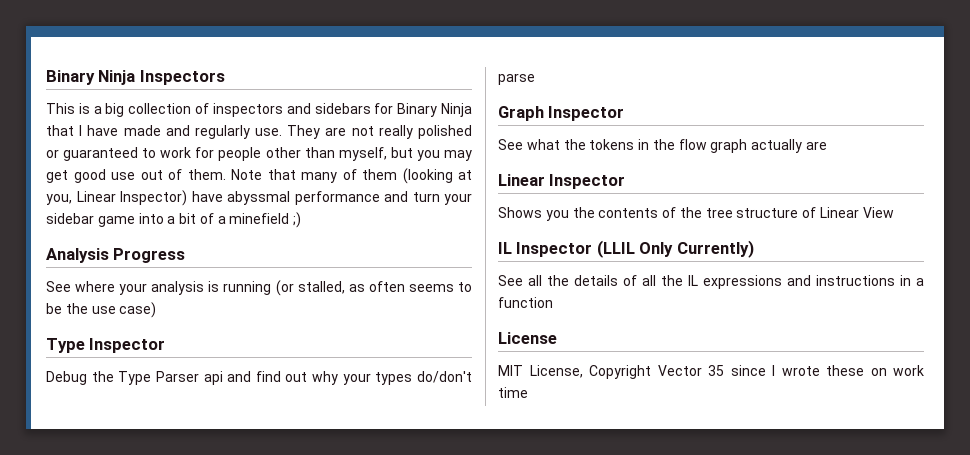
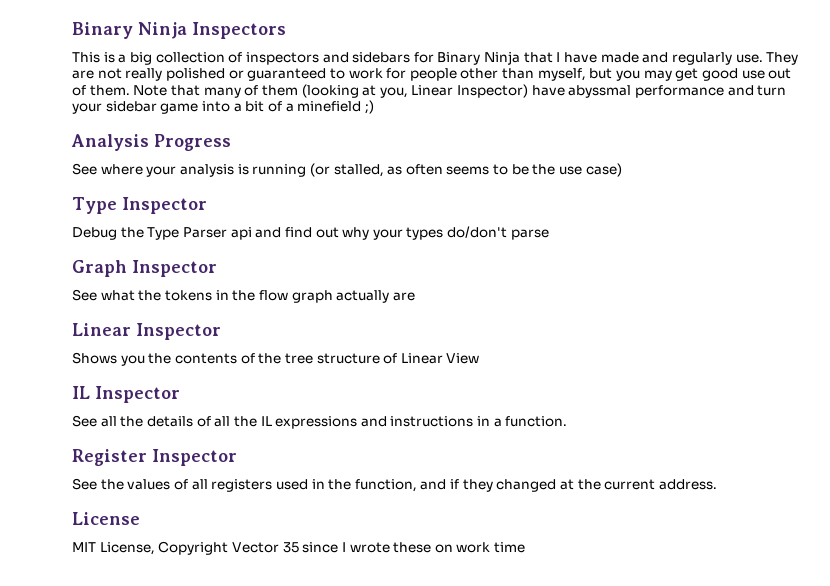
[596,240,754,258] (LLIL Only Currently) -> (180, 394) none
[498,297,553,308] function -> [505,416,568,427] [72,449,237,466] [72,478,717,492] function. // Register Inspector // See the values of all registers used in the function, and if they changed at the current address.

